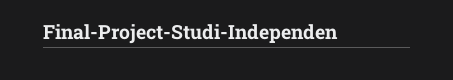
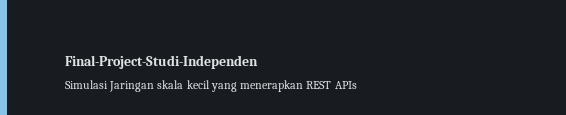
(338, 34) none -> [65,80,357,92] // Simulasi Jaringan skala kecil yang menerapkan REST APIs

